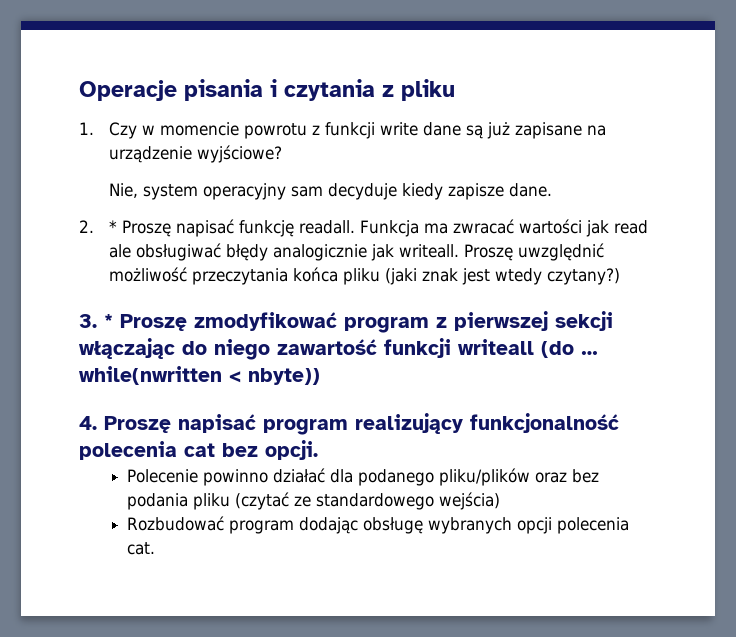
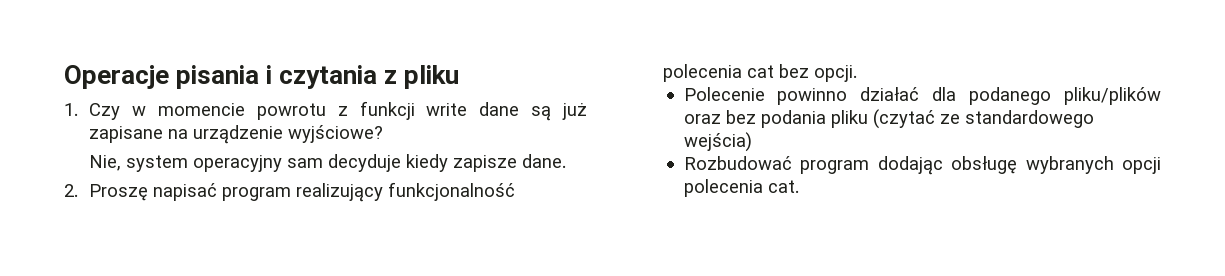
[108,219,648,237] [108,243,604,261] [108,267,620,285] [79,311,613,333] [79,338,598,360] [79,366,320,385] [79,416,97,430] * Proszę napisać funkcję readall. Funkcja ma zwracać wartości jak read ale obsługiwać błędy analogicznie jak writeall. Proszę uwzględnić możliwość przeczytania końca pliku (jaki znak jest wtedy czytany?) // 3. * Proszę zmodyfikować program z pierwszej sekcji włączając do niego zawartość funkcji writeall (do … while(nwritten < nbyte)) // 4. -> (78, 190) none

